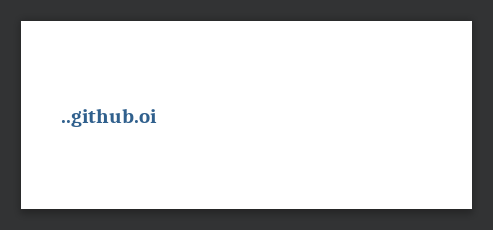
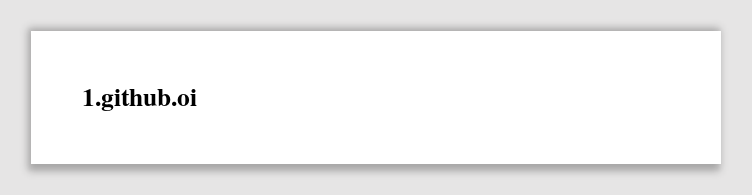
[61,108,157,127] ..github.oi -> [82,89,197,111] 1.github.oi

